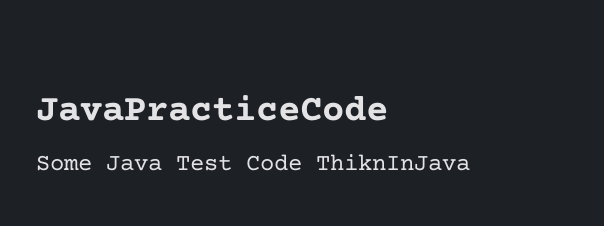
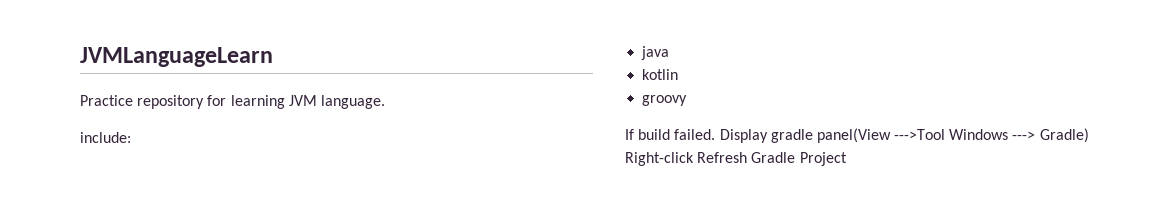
[36,95,388,121] [36,154,470,171] JavaPracticeCode // Some Java Test Code ThiknInJava -> [80,47,273,67] [80,95,385,109] [80,132,131,143] [641,46,670,60] [642,69,679,80] [642,95,688,106] [625,128,1089,143] [625,152,847,166] JVMLanguageLearn // Practice repository for learning JVM language. // include: // java // kotlin // groovy // If build failed. Display gradle panel(View --->Tool Windows ---> Gradle) Right-click Refresh Gradle Project

